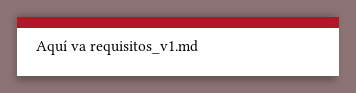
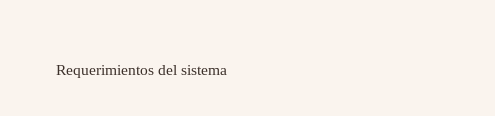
[36,40,199,55] Aquí va requisitos_v1.md -> [56,65,228,78] Requerimientos del sistema

